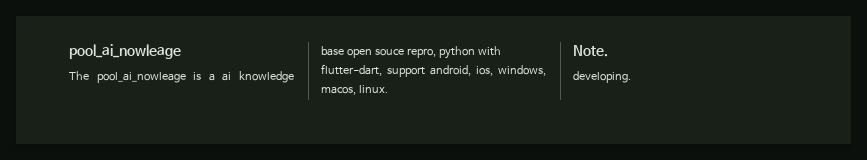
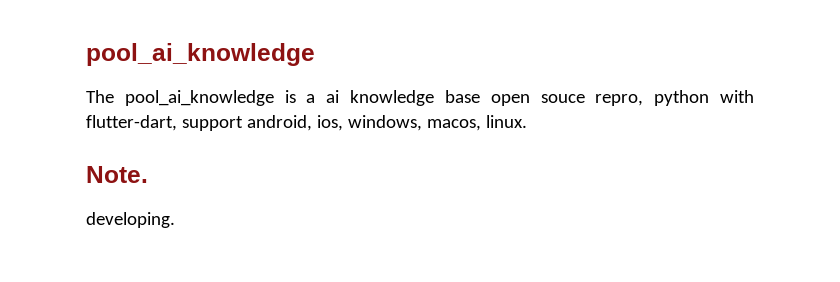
[69,44,181,59] pool_ai_nowleage -> [86,43,315,66] pool_ai_knowledge
[96,72,186,83] pool_ai_nowleage -> [124,90,274,106] pool_ai_knowledge

